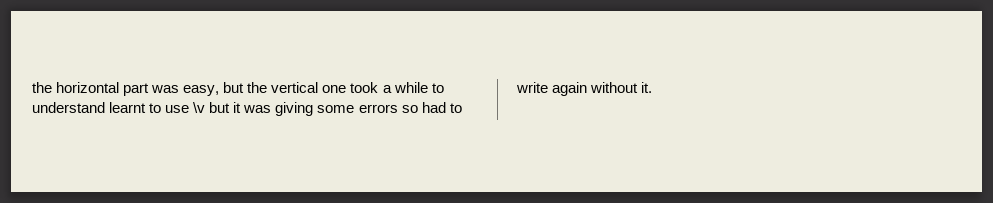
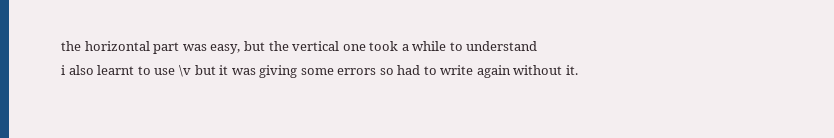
(105, 107) none -> [61,65,94,75] // i also

